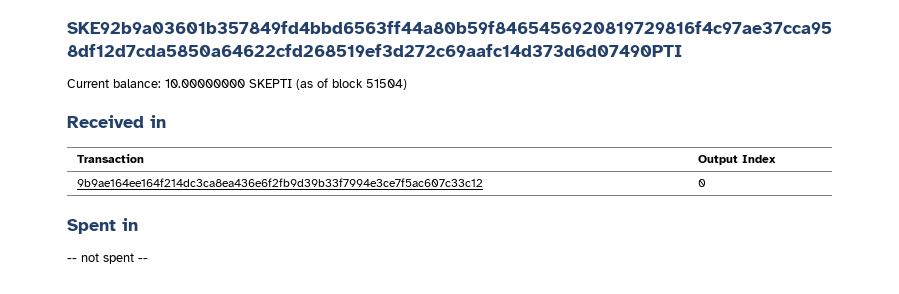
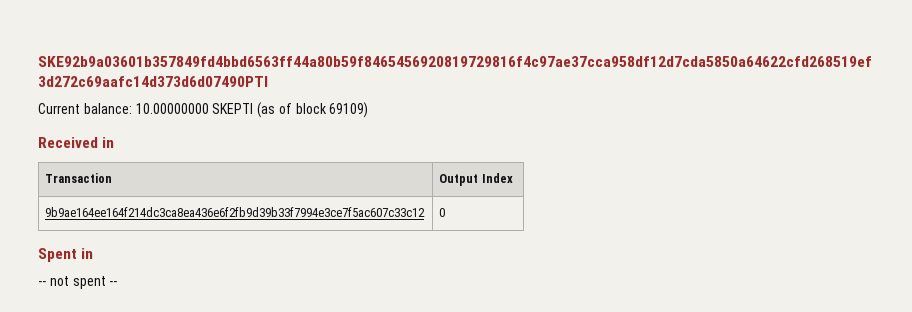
[366,79,407,90] 51504) -> [329,102,369,118] 69109)

